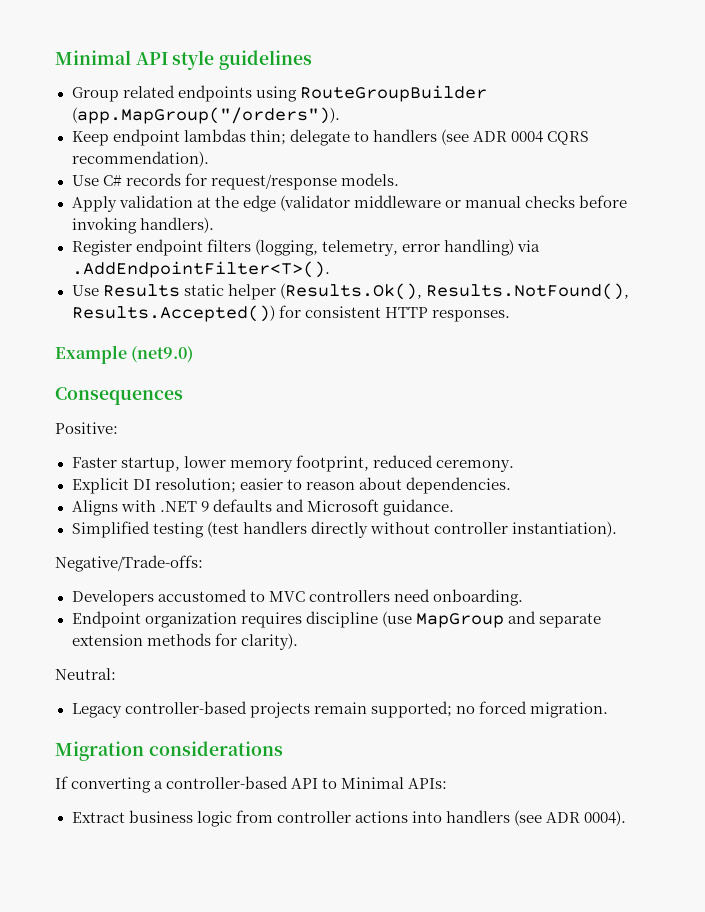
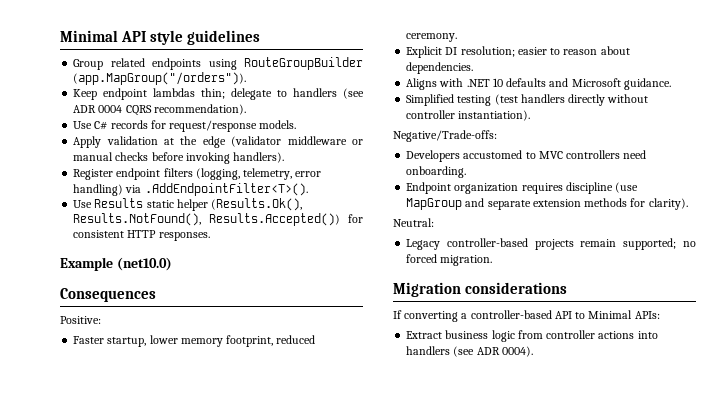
[131,346,194,363] (net9.0) -> [116,257,172,271] (net10.0)
[200,501,209,512] 9 -> [492,78,503,87] 10

